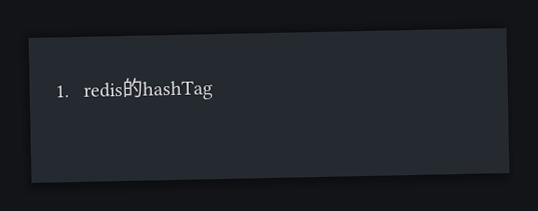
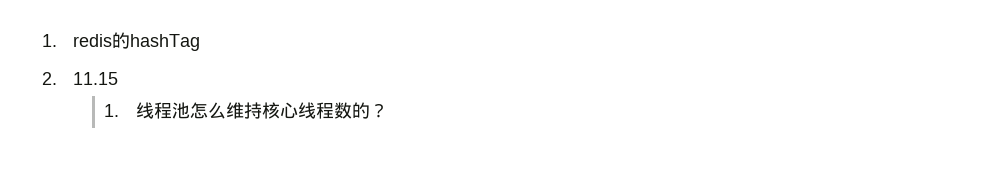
(214, 90) none -> [42,72,119,85] [104,102,388,119] // 2. 11.15 // 1.线程池怎么维持核心线程数的？

